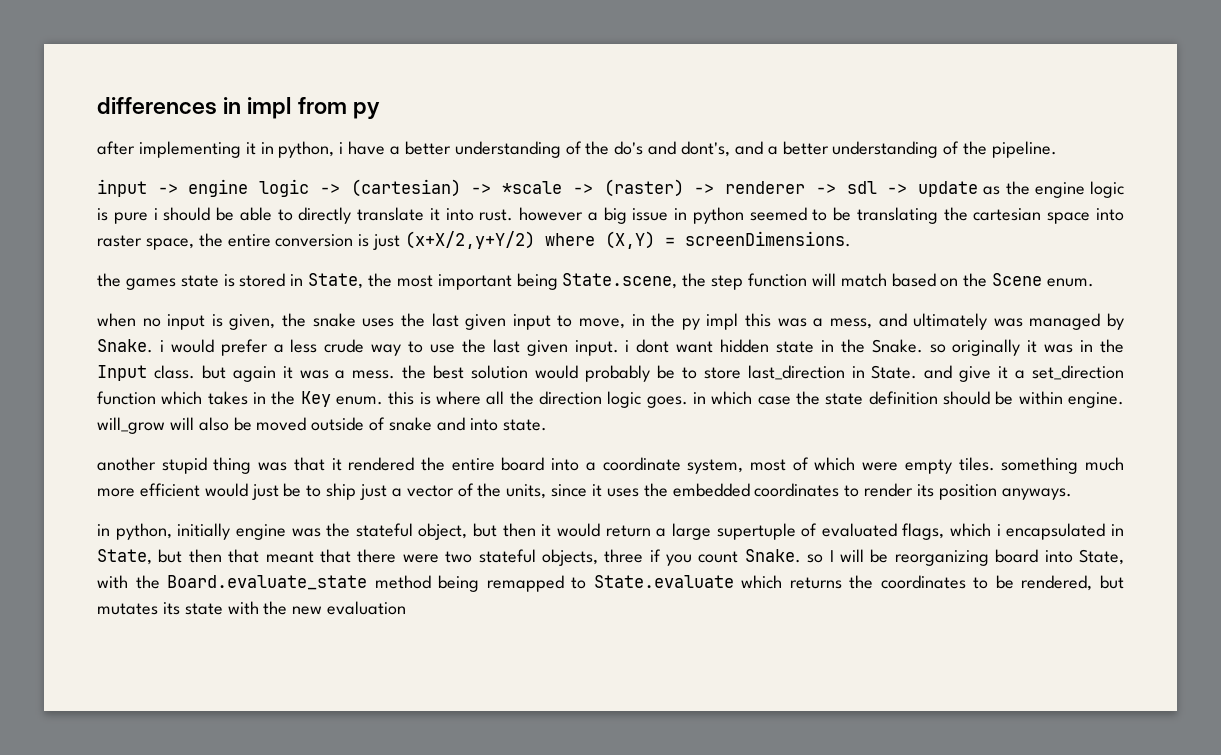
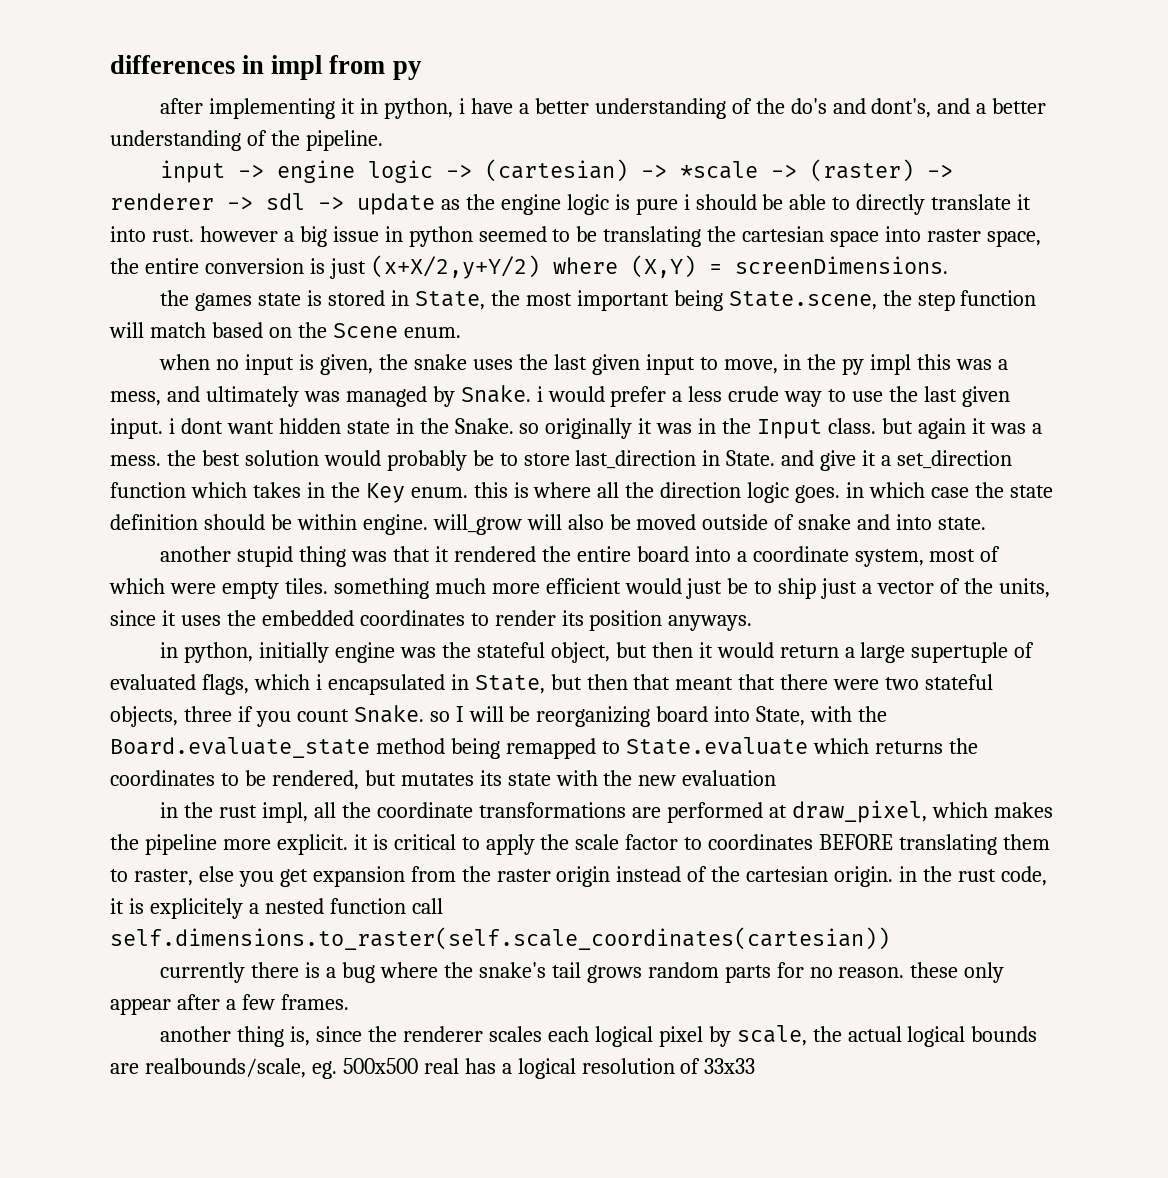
(407, 608) none -> [160,800,1053,823] [110,834,1051,855] [110,866,1047,887] [110,898,443,919] [110,927,890,950] [160,962,1005,983] [110,994,349,1015] [160,1025,1038,1047] [110,1058,756,1079] // in the rust impl, all the coordinate transformations are performed at draw_pixel, which makes the pipeline more explicit. it is critical to apply the scale factor to coordinates BEFORE translating them to raster, else you get expansion from the raster origin instead of the cartesian origin. in the rust code, it is explicitely a nested function call self.dimensions.to_raster(self.scale_coordinates(cartesian)) // currently there is a bug where the snake's tail grows random parts for no reason. these only appear after a few frames. // another thing is, since the renderer scales each logical pixel by scale, the actual logical bounds are realbounds/scale, eg. 500x500 real has a logical resolution of 33x33

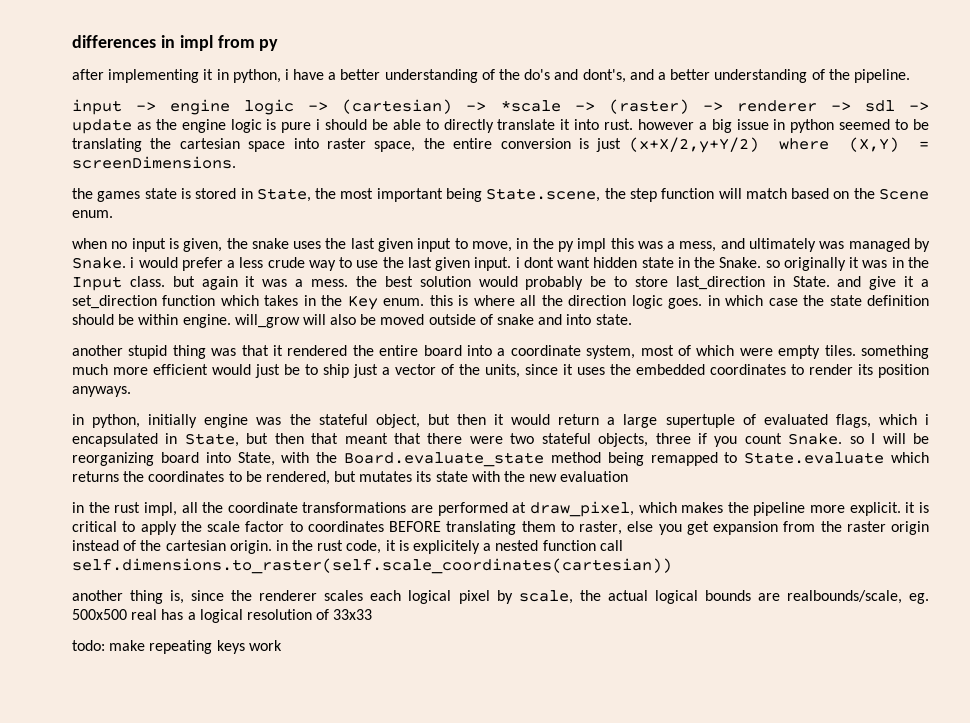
[160,962,1005,983] [110,994,349,1015] // currently there is a bug where the snake's tail grows random parts for no reason. these only appear after a few frames. -> (672, 566) none
(756, 1066) none -> [72,640,282,654] // todo: make repeating keys work

